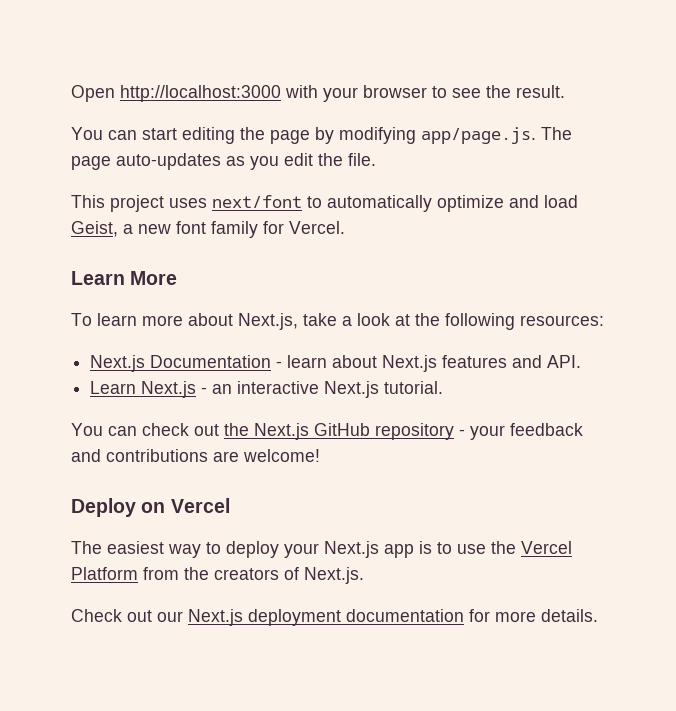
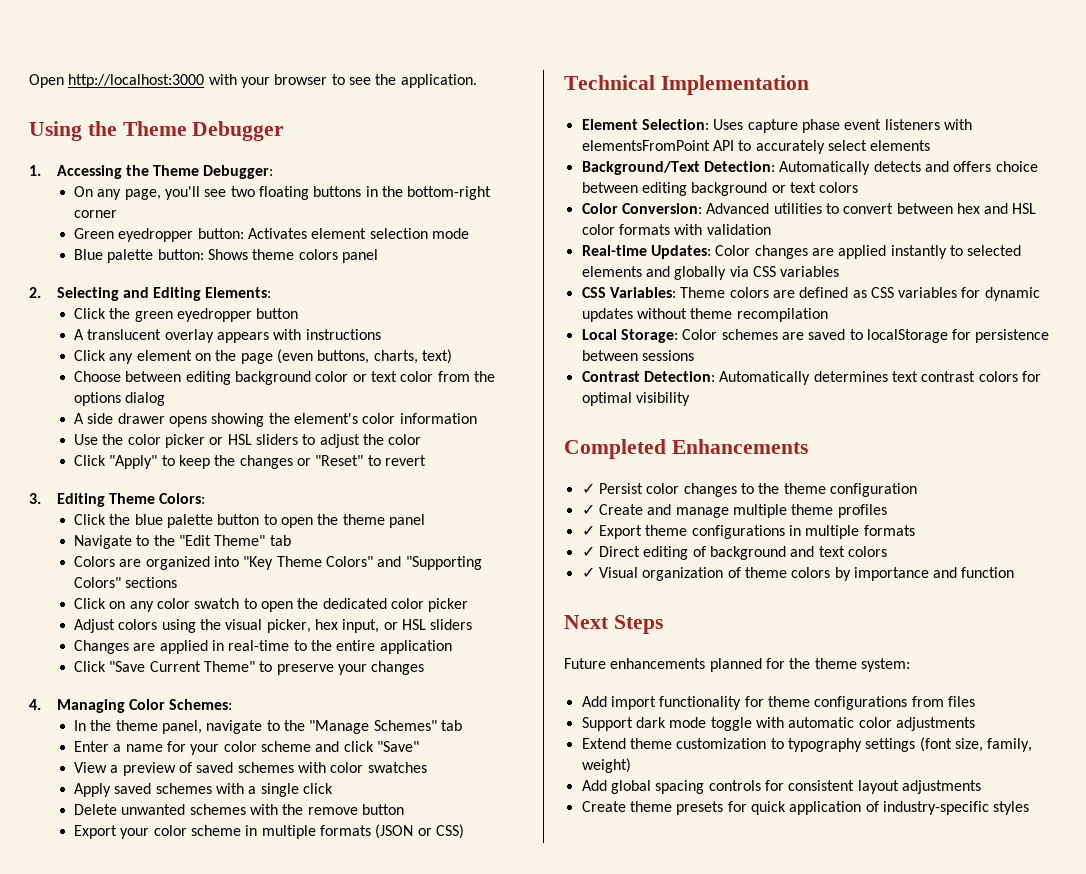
[516,85,565,98] [71,127,572,144] [71,153,376,170] [71,195,578,212] [71,221,345,238] [71,271,178,285] [71,313,604,330] [90,355,582,372] [90,381,444,398] [71,423,583,440] [71,449,320,462] [71,498,230,517] [71,541,572,558] [71,567,364,584] [71,609,598,626] result. // You can start editing the page by modifying app/page.js. The page auto-updates as you edit the file. // This project uses next/font to automatically optimize and load Geist, a new font family for Vercel. // Learn More // To learn more about Next.js, take a look at the following resources: // Next.js Documentation - learn about Next.js features and API. // Learn Next.js - an interactive Next.js tutorial. // You can check out the Next.js GitHub repository - your feedback and contributions are welcome! // Deploy on Vercel // The easiest way to deploy your Next.js app is to use the Vercel Platform from the creators of Next.js. // Check out our Next.js deployment documentation for more details. -> [400,74,477,88] [29,121,285,141] [29,165,274,179] [74,186,492,200] [74,210,118,218] [74,228,470,242] [74,249,379,263] [29,287,272,301] [74,308,299,322] [74,329,381,343] [74,349,452,364] [74,371,495,385] [74,392,166,406] [74,413,477,427] [74,434,422,448] [74,455,426,469] [29,493,206,507] [74,514,425,528] [74,535,291,549] [74,556,482,570] [74,577,178,588] [74,598,469,612] [74,619,473,633] [74,640,452,654] [74,661,425,675] [29,699,233,713] [74,720,462,734] [74,741,419,755] [74,762,427,776] [74,783,334,797] [74,804,405,815] [74,824,464,839] [564,75,809,95] [581,119,972,133] [581,140,931,154] [581,161,1038,175] [581,182,859,196] [581,203,1037,214] [581,224,771,235] [581,245,1022,259] [581,266,840,280] [581,287,1040,301] [581,308,828,322] [581,329,1050,343] [581,350,694,361] [581,371,1041,385] [581,392,690,406] [564,439,808,459] [581,483,917,497] [581,504,887,518] [581,525,915,539] [581,546,887,560] [581,567,1015,581] [564,615,663,634] [564,658,910,672] [581,696,975,710] [581,717,975,731] [581,737,1033,752] [581,758,631,773] [581,780,981,794] [581,801,1030,815] application. // Using the Theme Debugger // 1. Accessing the Theme Debugger: // On any page, you'll see two floating buttons in the bottom-right corner // Green eyedropper button: Activates element selection mode // Blue palette button: Shows theme colors panel // 2. Selecting and Editing Elements: // Click the green eyedropper button // A translucent overlay appears with instructions // Click any element on the page (even buttons, charts, text) // Choose between editing background color or text color from the options dialog // A side drawer opens showing the element's color information // Use the color picker or HSL sliders to adjust the color // Click "Apply" to keep the changes or "Reset" to revert // 3. Editing Theme Colors: // Click the blue palette button to open the theme panel // Navigate to the "Edit Theme" tab // Colors are organized into "Key Theme Colors" and "Supporting Colors" sections // Click on any color swatch to open the dedicated color picker // Adjust colors using the visual picker, hex input, or HSL sliders // Changes are applied in real-time to the entire application // Click "Save Current Theme" to preserve your changes // 4. Managing Color Schemes: // In the theme panel, navigate to the "Manage Schemes" tab // Enter a name for your color scheme and click "Save" // View a preview of saved schemes with color swatches // Apply saved schemes with a single click // Delete unwanted schemes with the remove button // Export your color scheme in multiple formats (JSON or CSS) // Technical Implementation // Element Selection: Uses capture phase event listeners with elementsFromPoint API to accurately select elements // Background/Text Detection: Automatically detects and offers choice between editing background or text colors // Color Conversion: Advanced utilities to convert between hex and HSL color formats with validation // Real-time Updates: Color changes are applied instantly to selected elements and globally via CSS variables // CSS Variables: Theme colors are defined as CSS variables for dynamic updates without theme recompilation // Local Storage: Color schemes are saved to localStorage for persistence between sessions // Contrast Detection: Automatically determines text contrast colors for optimal visibility // Completed Enhancements // ✓ Persist color changes to the theme configuration // ✓ Create and manage multiple theme profiles // ✓ Export theme configurations in multiple formats // ✓ Direct editing of background and text colors // ✓ Visual organization of theme colors by importance and function // Next Steps // Future enhancements planned for the theme system: // Add import functionality for theme configurations from files // Support dark mode toggle with automatic color adjustments // Extend theme customization to typography settings (font size, family, weight) // Add global spacing controls for consistent layout adjustments // Create theme presets for quick application of industry-specific styles

